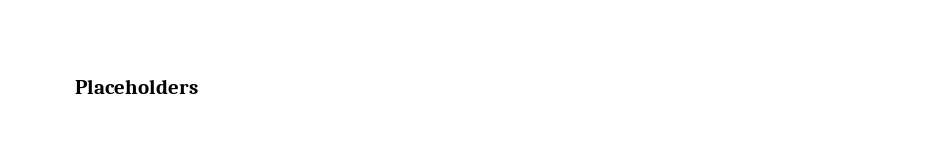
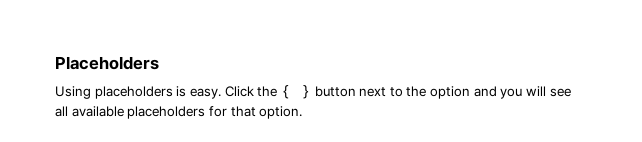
(198, 86) none -> [55,85,571,99] [55,106,303,119] // Using placeholders is easy. Click the { } button next to the option and you will see all available placeholders for that option.

